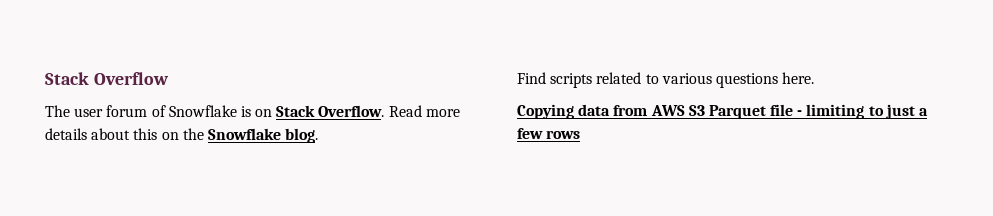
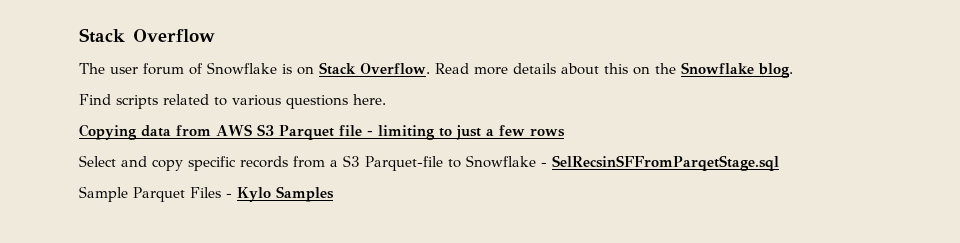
(581, 134) none -> [79,155,779,171] [79,186,334,202] // Select and copy specific records from a S3 Parquet-file to Snowflake - SelRecsinSFFromParqetStage.sql // Sample Parquet Files - Kylo Samples

